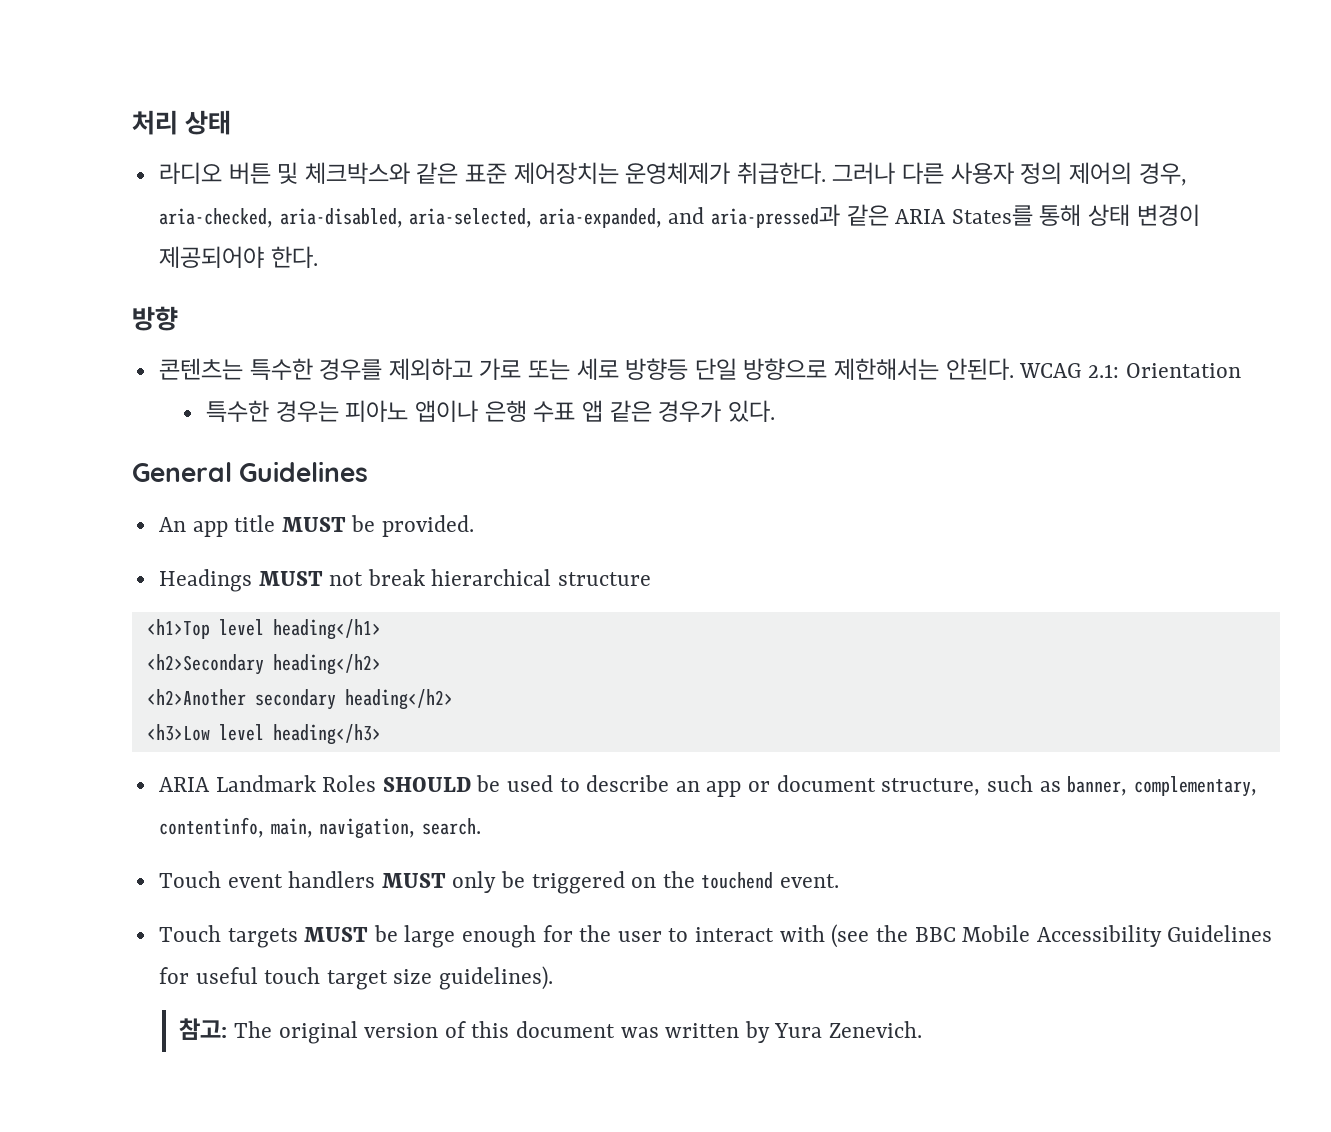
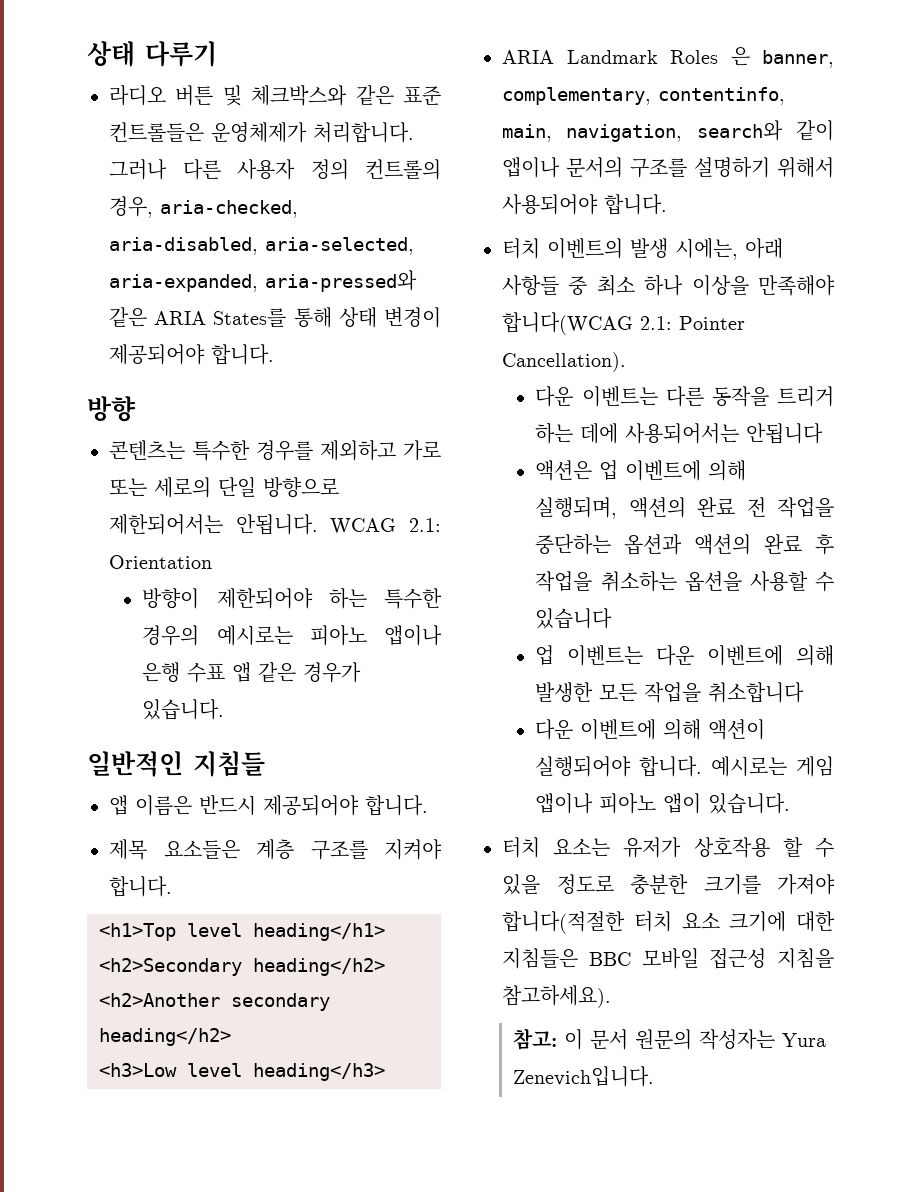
[132,110,232,135] 처리 상태 -> [87,41,217,67] 상태 다루기
[513,162,826,184] 제어장치는 운영체제가 취급한다. -> [109,122,414,143] 컨트롤들은 운영체제가 처리합니다.
[1068,162,1132,184] 제어의 -> [365,159,441,180] 컨트롤의
[668,204,841,228] and aria-pressed과 -> [265,270,417,292] aria-pressed와
[270,246,318,268] 한다. -> [211,344,274,365] 합니다.
[576,358,1241,380] [206,400,339,422] 세로 방향등 단일 방향으로 제한해서는 안된다. WCAG 2.1: Orientation // 특수한 경우는 -> [154,477,339,498] [109,514,441,535] [109,555,212,569] [142,588,442,609] [142,625,293,646] 세로의 단일 방향으로 제한되어서는 안됩니다. WCAG 2.1: Orientation // 방향이 제한되어야 하는 특수한 경우의 예시로는
[727,400,775,422] [132,461,369,482] [158,515,475,537] [158,569,652,592] 있다. // General Guidelines // An app title MUST be provided. // Headings MUST not break hierarchical structure -> [142,699,225,720] [87,751,265,777] [109,795,428,816] [109,839,442,860] [109,876,172,897] 있습니다. // 일반적인 지침들 // 앱 이름은 반드시 제공되어야 합니다. // 제목 요소들은 계층 구조를 지켜야 합니다.
[382,775,1061,797] SHOULD be used to describe an app or document structure, such as -> [730,47,750,66] 은
[421,818,481,835] [158,871,840,894] [158,924,1273,948] [158,966,554,990] [179,1018,923,1044] search. // Touch event handlers MUST only be triggered on the touchend event. // Touch targets MUST be large enough for the user to interact with (see the BBC Mobile Accessibility Guidelines for useful touch target size guidelines). // 참고: The original version of this document was written by Yura Zenevich. -> [696,120,834,141] [502,157,834,178] [502,194,667,215] [502,238,783,260] [502,275,835,296] [502,312,745,335] [502,352,626,372] [535,386,834,407] [535,423,824,444] [535,460,747,481] [535,497,834,519] [535,534,834,555] [535,571,834,592] [535,608,613,629] [535,645,834,666] [535,682,805,703] [535,719,766,740] [535,756,834,777] [535,793,791,814] [502,837,834,858] [502,874,835,895] [502,911,835,934] [502,948,834,969] [502,985,611,1008] [513,1028,827,1050] [513,1066,655,1087] search와 같이 앱이나 문서의 구조를 설명하기 위해서 사용되어야 합니다. // 터치 이벤트의 발생 시에는, 아래 사항들 중 최소 하나 이상을 만족해야 합니다(WCAG 2.1: Pointer Cancellation). // 다운 이벤트는 다른 동작을 트리거 하는 데에 사용되어서는 안됩니다 // 액션은 업 이벤트에 의해 실행되며, 액션의 완료 전 작업을 중단하는 옵션과 액션의 완료 후 작업을 취소하는 옵션을 사용할 수 있습니다 // 업 이벤트는 다운 이벤트에 의해 발생한 모든 작업을 취소합니다 // 다운 이벤트에 의해 액션이 실행되어야 합니다. 예시로는 게임 앱이나 피아노 앱이 있습니다. // 터치 요소는 유저가 상호작용 할 수 있을 정도로 충분한 크기를 가져야 합니다(적절한 터치 요소 크기에 대한 지침들은 BBC 모바일 접근성 지침을 참고하세요). // 참고: 이 문서 원문의 작성자는 Yura Zenevich입니다.

